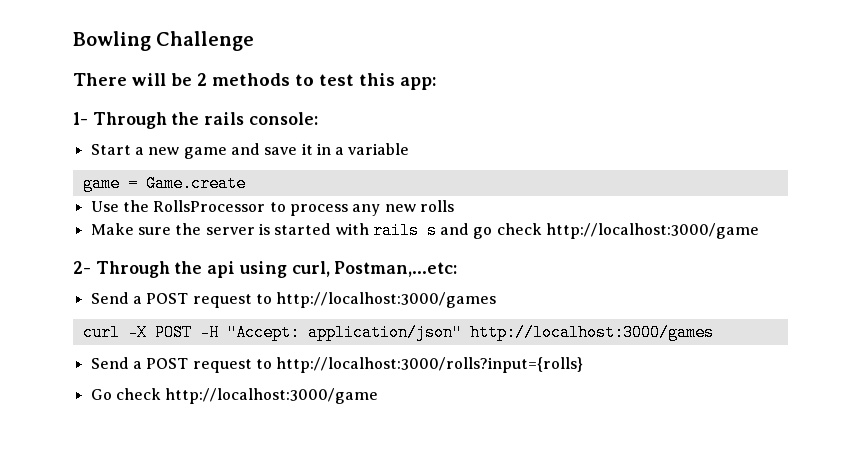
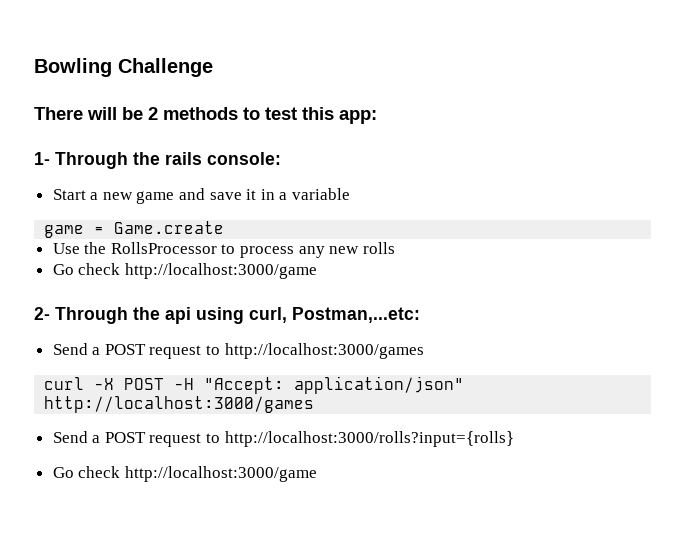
[90,222,493,239] Make sure the server is started with rails s and go -> [52,264,74,275] Go

